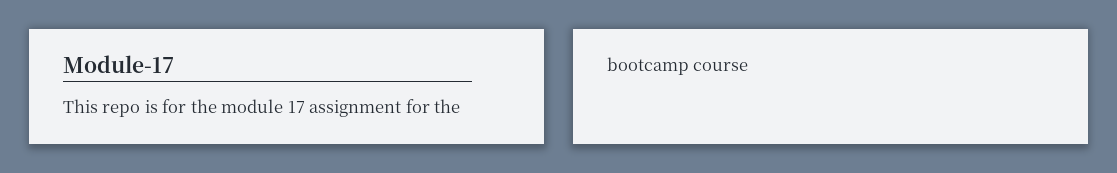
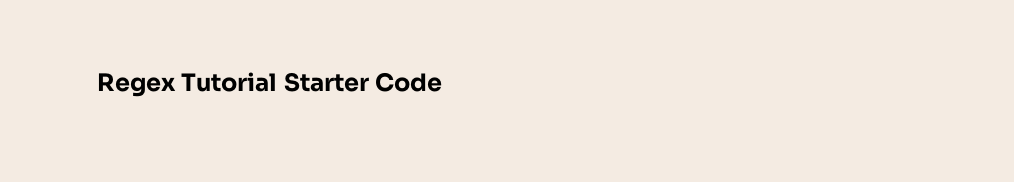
[63,55,174,73] [63,99,461,117] [607,57,749,75] Module-17 // This repo is for the module 17 assignment for the bootcamp course -> [97,72,443,97] Regex Tutorial Starter Code

